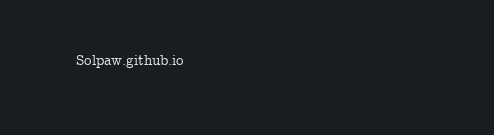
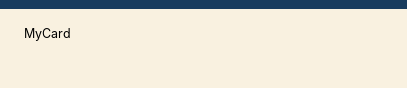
[76,55,184,68] Solpaw.github.io -> [24,28,71,41] MyCard

